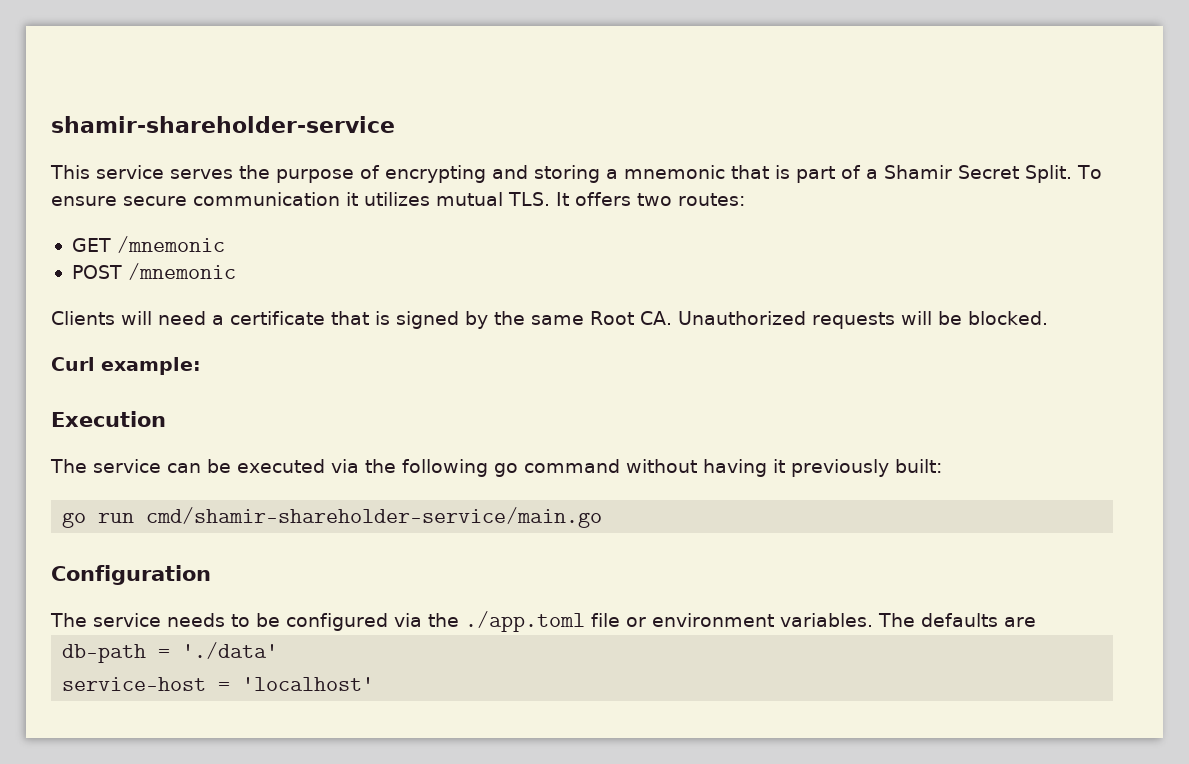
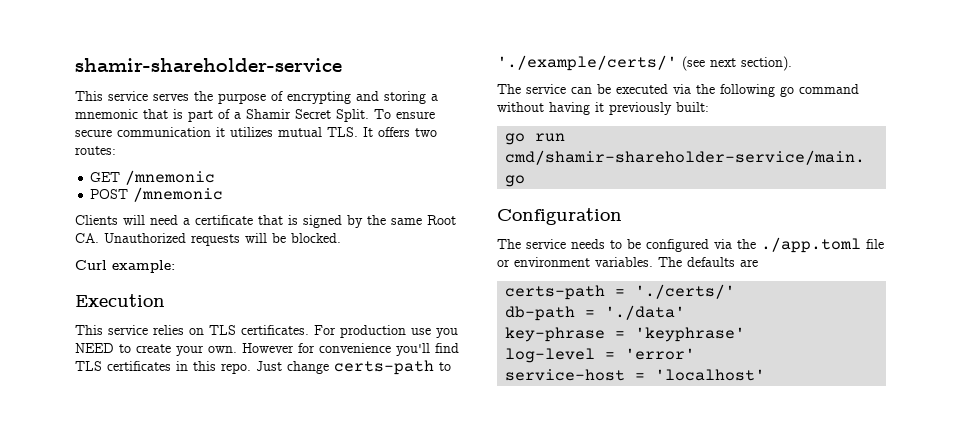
(166, 419) none -> [75,325,458,338] [75,343,459,356] [75,360,451,375] [497,55,792,71] // This service relies on TLS certificates. For production use you NEED to create your own. However for convenience you'll find TLS certificates in this repo. Just change certs-path to './example/certs/' (see next section).
(1036, 622) none -> [505,284,736,300] // certs-path = './certs/'
(279, 650) none -> [505,327,746,342] [505,348,696,363] // key-phrase = 'keyphrase' // log-level = 'error'

